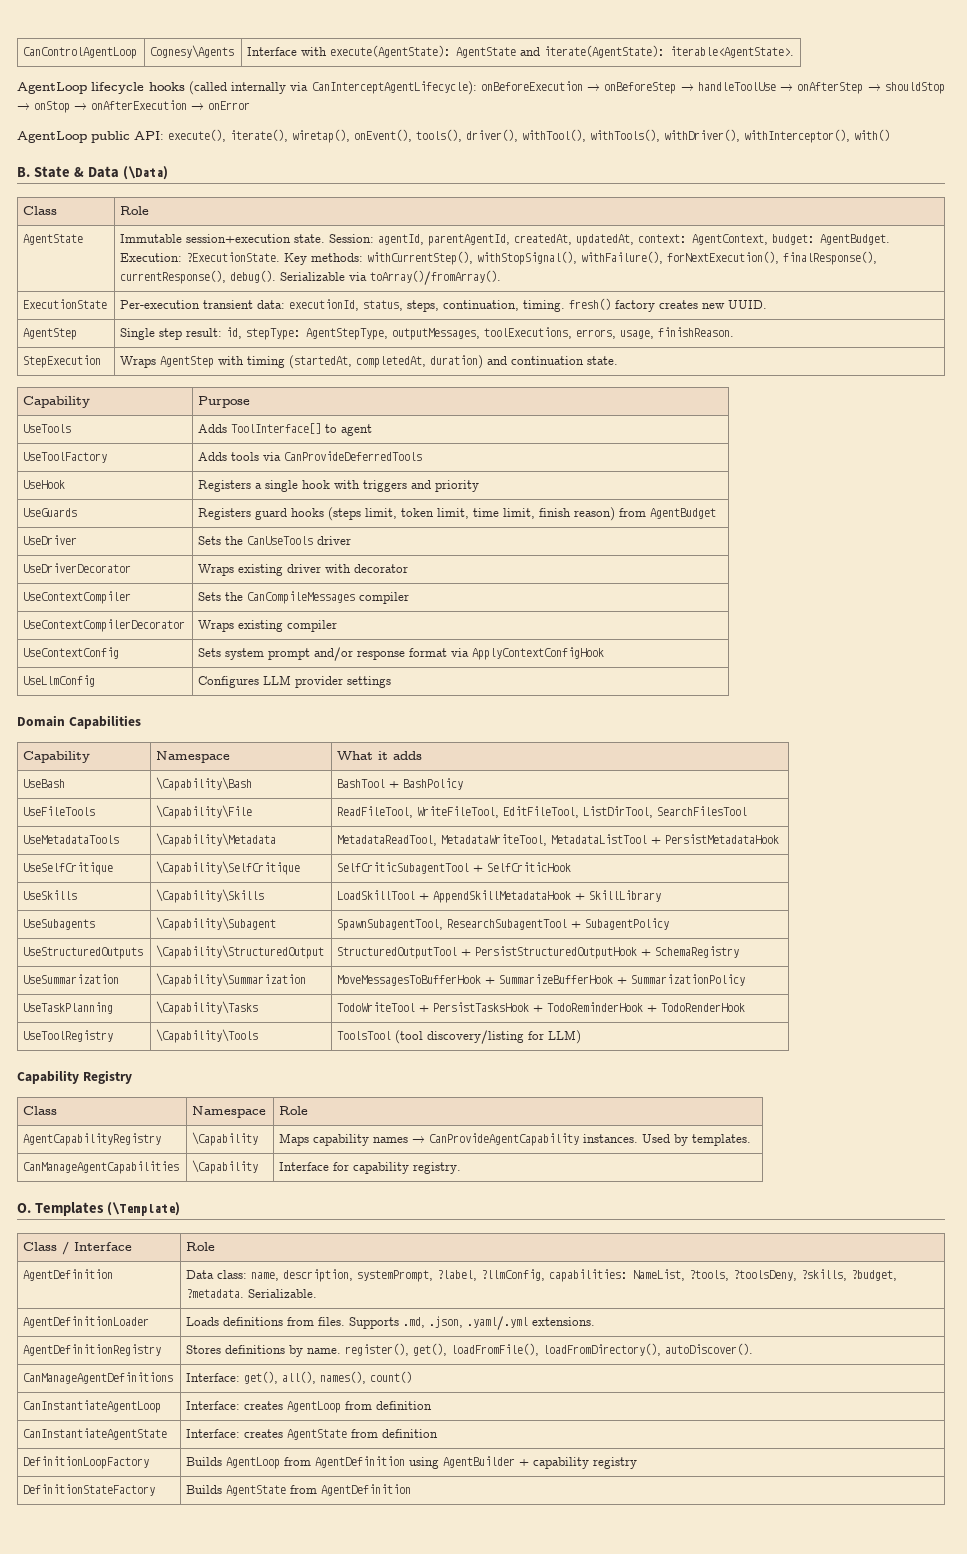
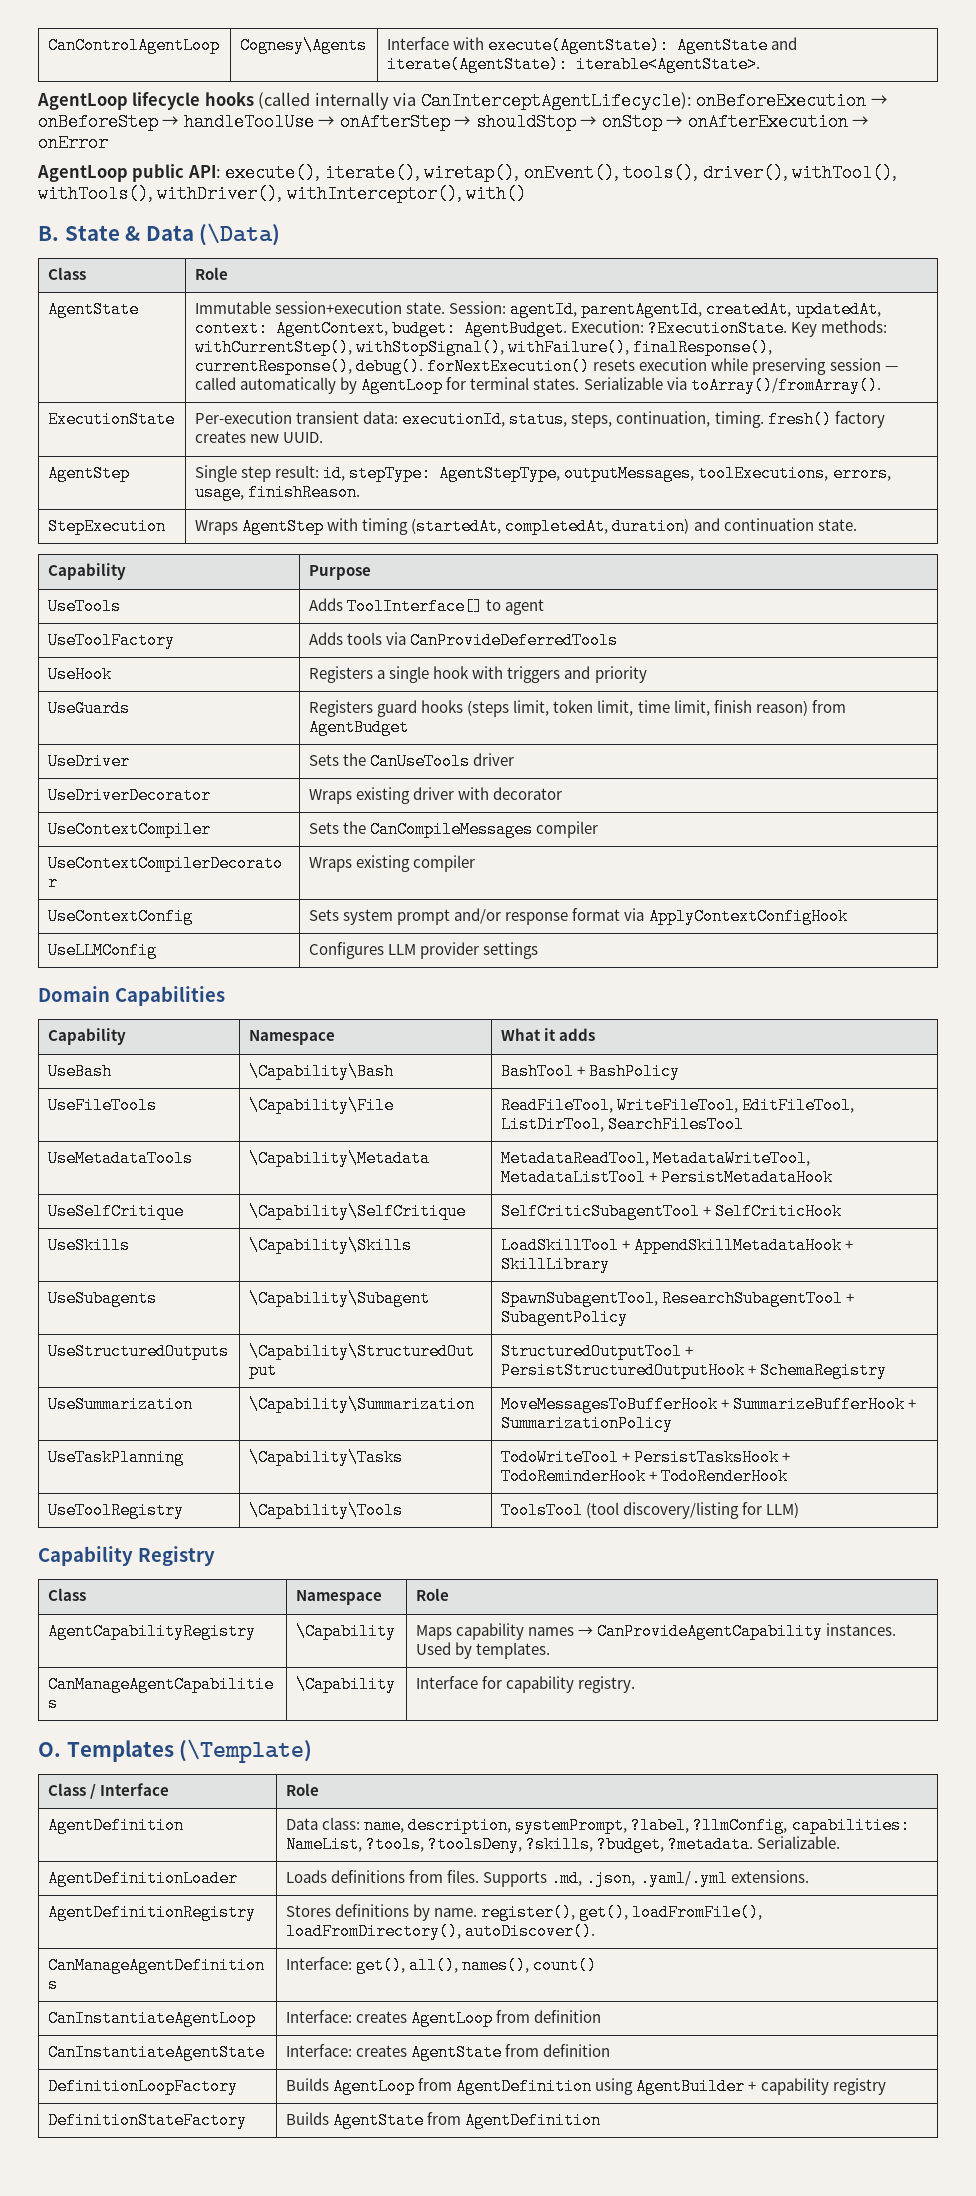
[667,251,780,264] forNextExecution(), -> (630, 347) none
(277, 276) none -> [427,358,898,375] [195,377,580,394] forNextExecution() resets execution while preserving session — called automatically by AgentLoop for terminal states.
[23,675,96,687] UseLlmConfig -> [48,942,158,959] UseLLMConfig

